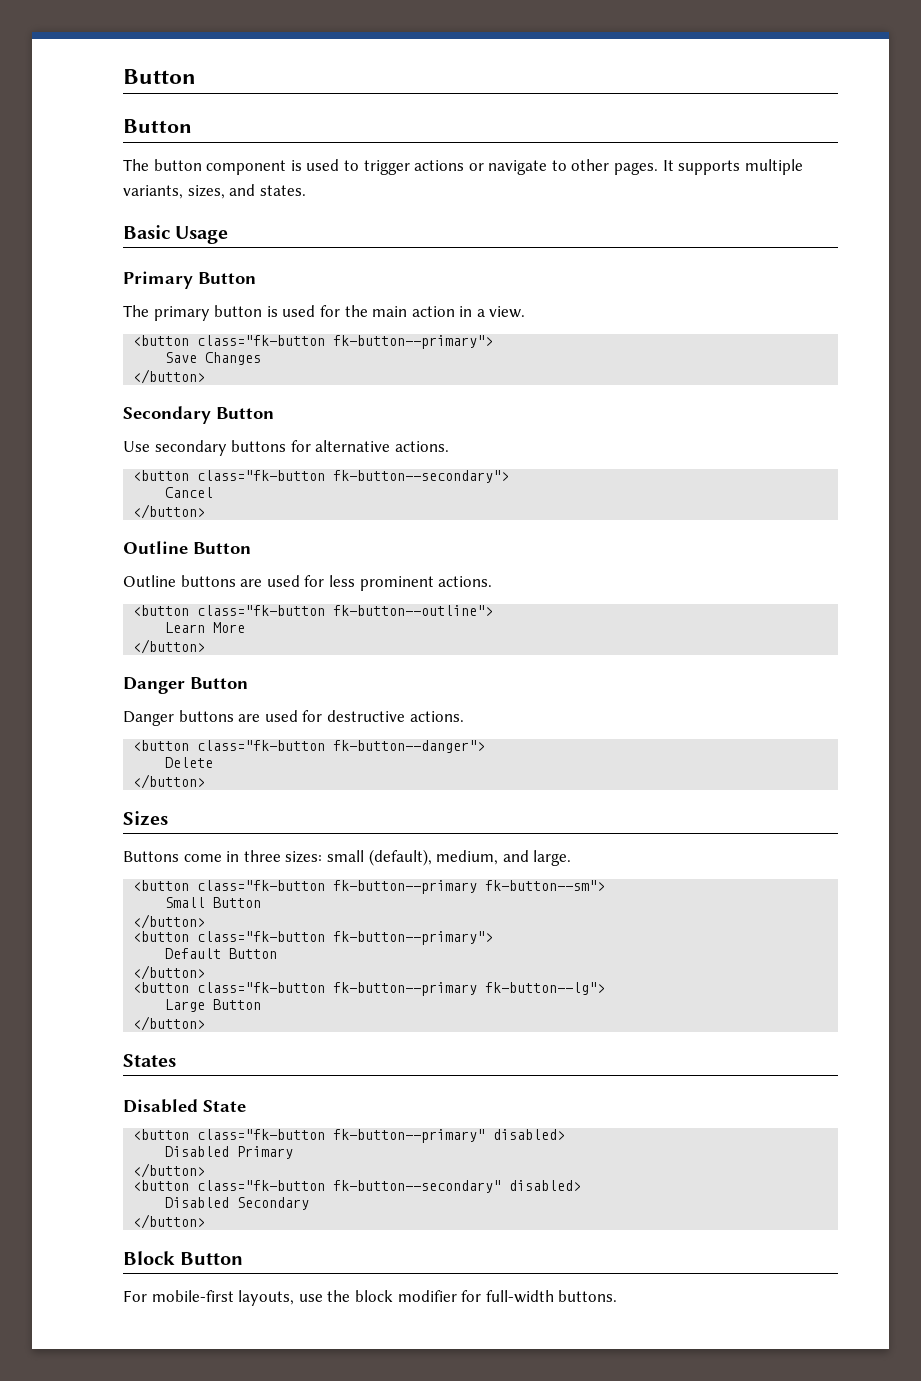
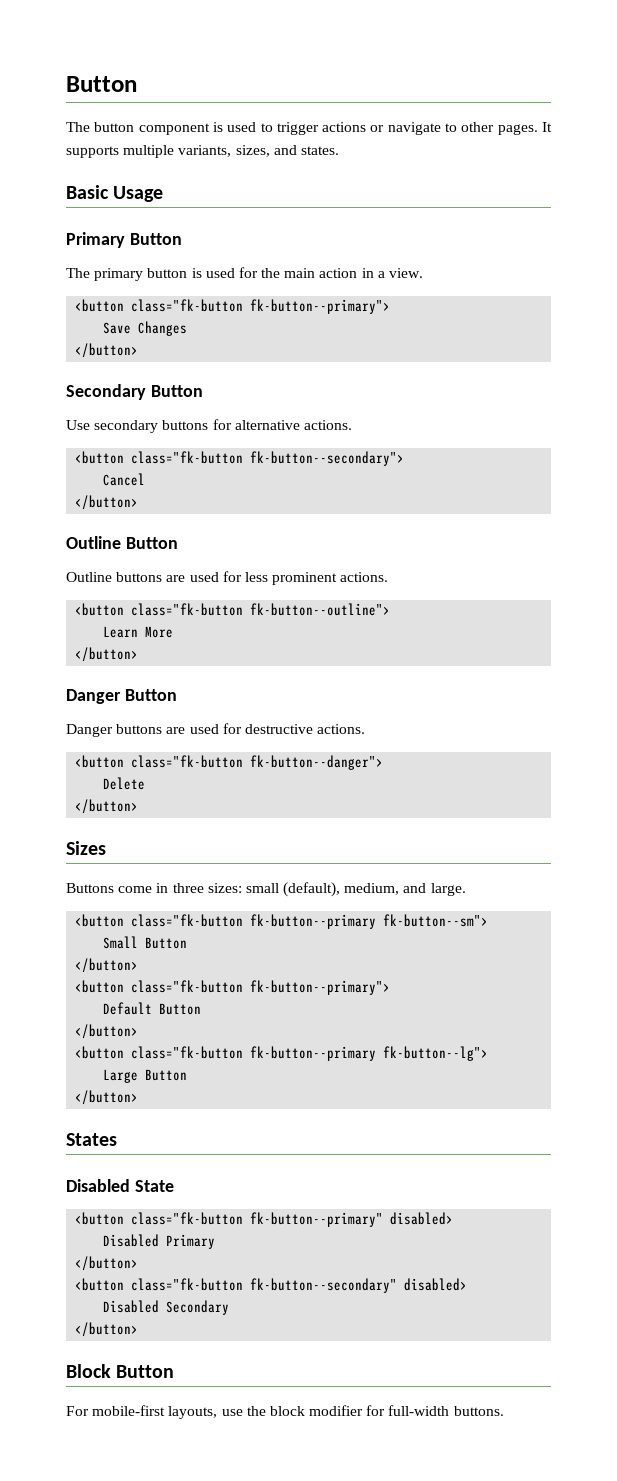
[123,69,196,84] [123,119,192,133] Button // Button -> [66,76,137,92] Button

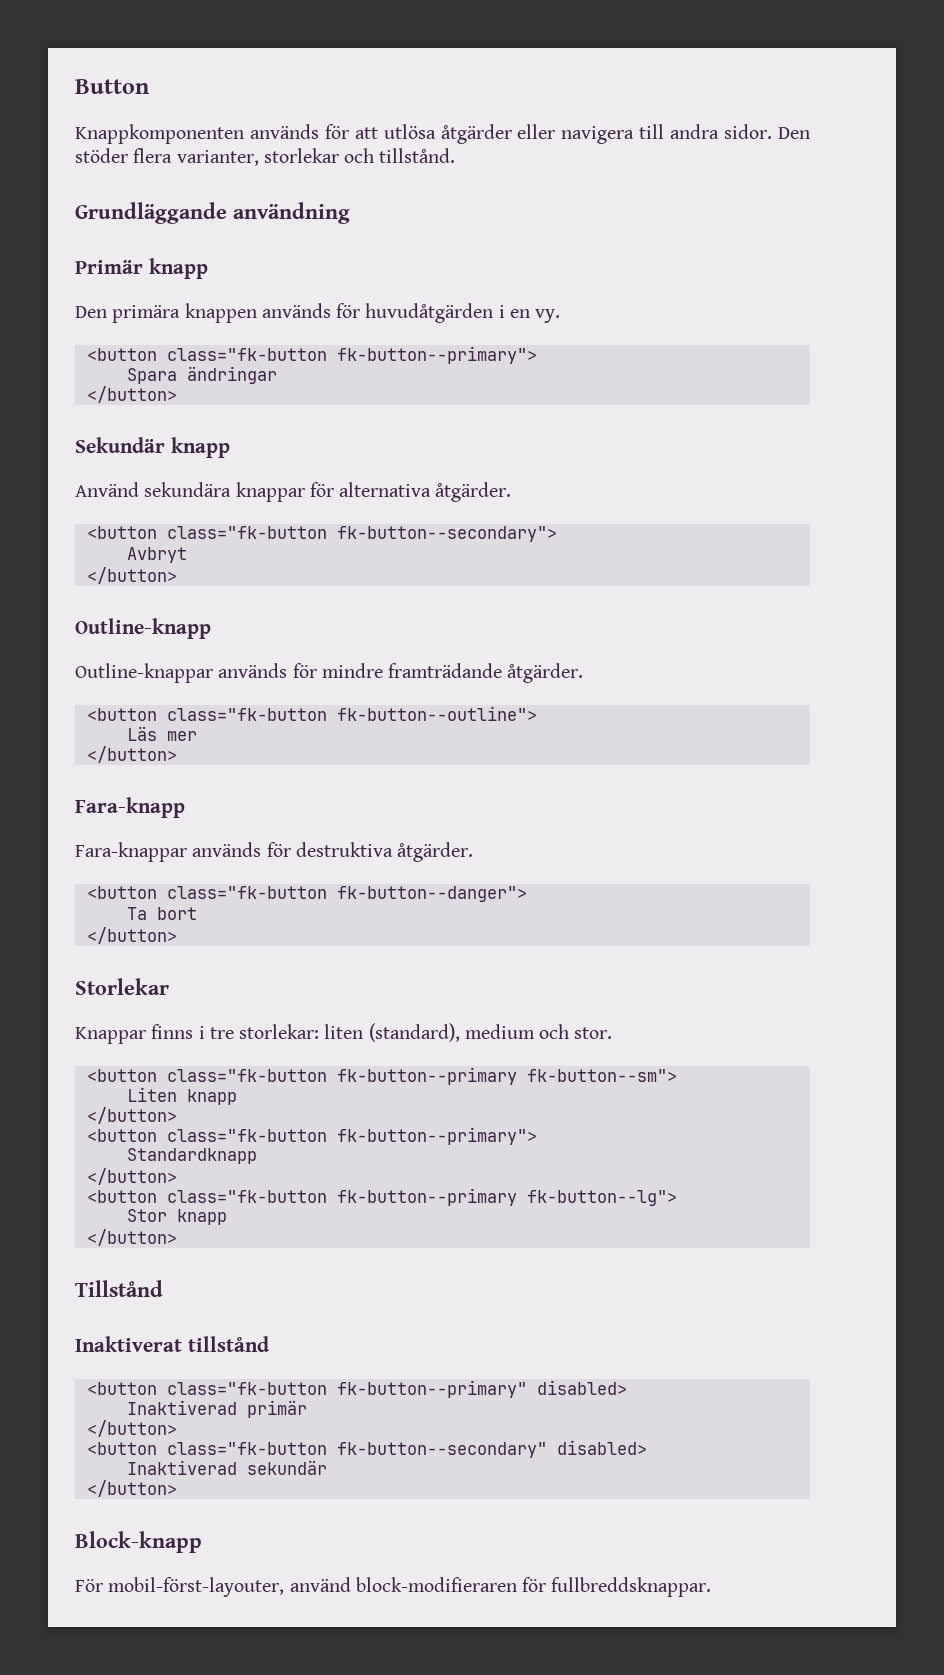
[66,76,137,92] [66,122,552,135] [66,145,339,158] [66,185,164,202] [66,232,182,248] [66,267,424,281] [75,299,391,314] [103,321,188,336] [75,343,139,358] [66,384,203,400] [66,419,352,433] Button // The button component is used to trigger actions or navigate to other pages. It supports multiple variants, sizes, and states. // Basic Usage // Primary Button // The primary button is used for the main action in a view. // <button class="fk-button fk-button--primary"> // Save Changes // </button> // Secondary Button // Use secondary buttons for alternative actions. -> [75,79,149,94] [75,124,810,144] [75,148,456,166] [75,202,350,224] [75,258,208,279] [75,303,561,323] [86,346,537,364] [126,366,277,384] [86,386,177,403] [75,437,230,458] [75,482,512,502] Button // Knappkomponenten används för att utlösa åtgärder eller navigera till andra sidor. Den stöder flera varianter, storlekar och tillstånd. // Grundläggande användning // Primär knapp // Den primära knappen används för huvudåtgärden i en vy. // <button class="fk-button fk-button--primary"> // Spara ändringar // </button> // Sekundär knapp // Använd sekundära knappar för alternativa åtgärder.
[103,473,146,486] [75,495,139,510] [66,536,178,549] [66,571,389,585] Cancel // </button> // Outline Button // Outline buttons are used for less prominent actions. -> [126,547,187,563] [86,567,177,584] [75,618,211,639] [75,663,584,683] Avbryt // </button> // Outline-knapp // Outline-knappar används för mindre framträdande åtgärder.
[103,626,174,638] [75,647,139,662] [66,689,177,704] [66,723,366,737] Learn More // </button> // Danger Button // Danger buttons are used for destructive actions. -> [126,726,197,741] [86,746,177,763] [75,797,185,818] [75,842,474,862] Läs mer // </button> // Fara-knapp // Fara-knappar används för destruktiva åtgärder.
[103,777,146,790] [75,799,139,814] [66,841,106,855] [66,882,466,897] Delete // </button> // Sizes // Buttons come in three sizes: small (default), medium, and large. -> [126,907,197,920] [86,927,177,944] [75,978,169,995] [75,1023,613,1044] Ta bort // </button> // Storlekar // Knappar finns i tre storlekar: liten (standard), medium och stor.
[103,936,188,949] Small Button -> [126,1087,237,1105] Liten knapp
[103,1002,202,1015] Default Button -> [126,1148,257,1164] Standardknapp
[103,1069,188,1083] [75,1090,139,1105] [66,1133,117,1146] [66,1179,174,1192] Large Button // </button> // States // Disabled State -> [126,1209,227,1225] [86,1229,177,1246] [75,1280,163,1297] [75,1336,269,1352] Stor knapp // </button> // Tillstånd // Inaktiverat tillstånd
[103,1234,216,1249] Disabled Primary -> [126,1400,307,1418] Inaktiverad primär
[103,1300,230,1315] [75,1322,139,1337] [66,1364,175,1378] [66,1405,504,1419] Disabled Secondary // </button> // Block Button // For mobile-first layouts, use the block modifier for full-width buttons. -> [126,1460,327,1475] [86,1480,177,1497] [75,1531,202,1553] [75,1577,712,1597] Inaktiverad sekundär // </button> // Block-knapp // För mobil-först-layouter, använd block-modifieraren för fullbreddsknappar.

